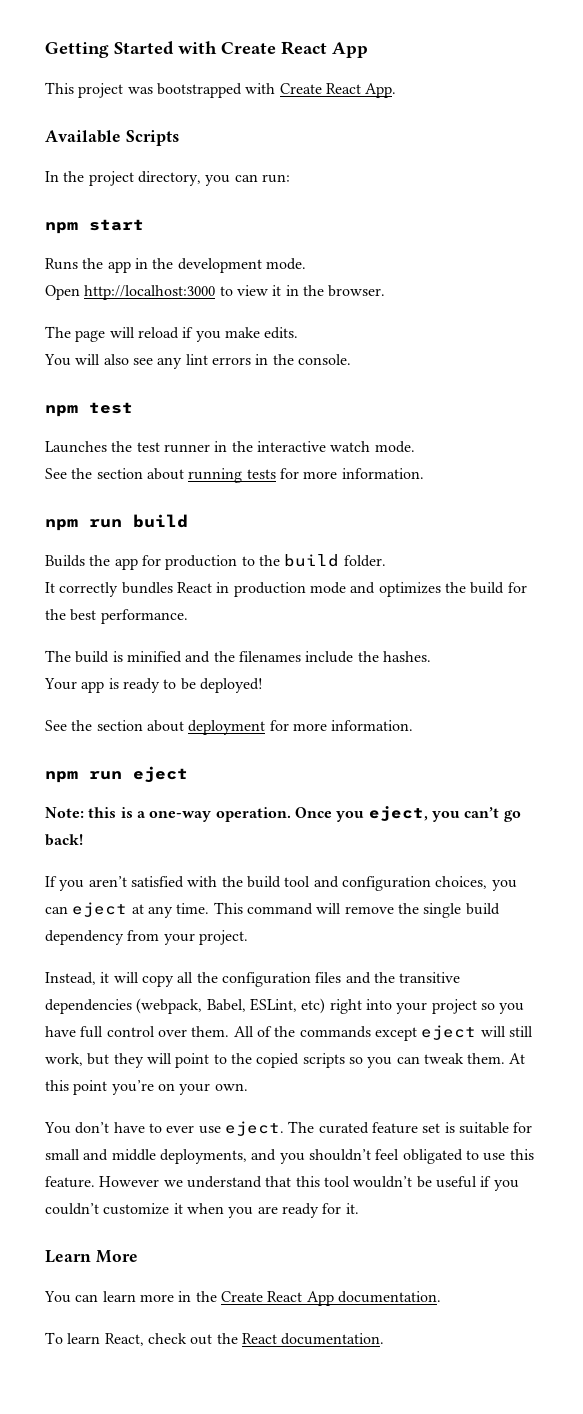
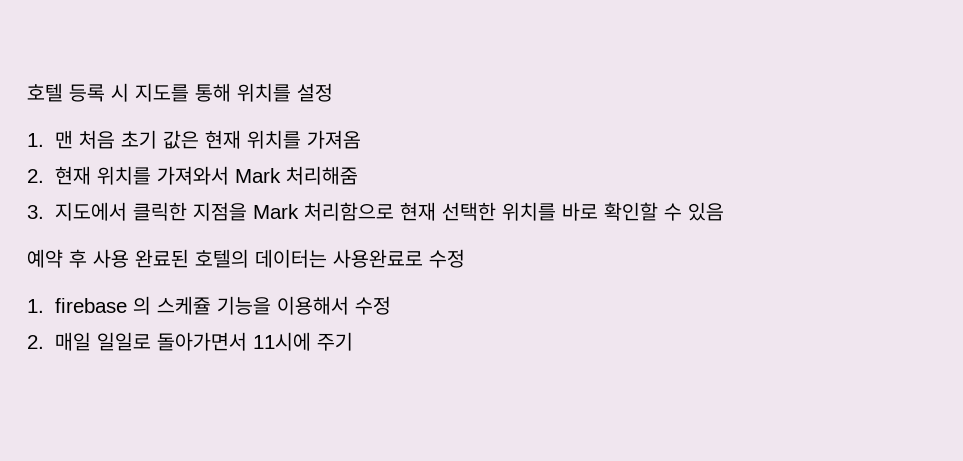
[45,41,368,58] [45,82,397,98] [45,130,179,146] [45,171,290,186] [45,219,144,234] [45,258,306,273] [45,285,386,300] [45,326,299,342] [44,354,351,369] [45,402,133,417] [45,441,415,453] [45,468,424,483] [45,514,188,531] [45,554,386,570] [45,582,527,597] [45,609,188,624] [45,650,431,663] [44,678,263,693] [45,720,414,735] [45,766,188,783] [45,806,521,822] [45,834,83,846] [45,876,517,891] [45,902,500,918] [45,930,248,945] [45,972,461,987] [45,998,525,1014] [45,1025,533,1041] [45,1053,526,1068] [45,1080,248,1095] [44,1121,533,1136] [45,1149,534,1164] [45,1176,519,1191] [45,1203,359,1218] [45,1250,138,1263] [44,1291,441,1306] [45,1332,385,1346] Getting Started with Create React App // This project was bootstrapped with Create React App. // Available Scripts // In the project directory, you can run: // npm start // Runs the app in the development mode. // Open http://localhost:3000 to view it in the browser. // The page will reload if you make edits. // You will also see any lint errors in the console. // npm test // Launches the test runner in the interactive watch mode. // See the section about running tests for more information. // npm run build // Builds the app for production to the build folder. // It correctly bundles React in production mode and optimizes the build for the best performance. // The build is minified and the filenames include the hashes. // Your app is ready to be deployed! // See the section about deployment for more information. // npm run eject // Note: this is a one-way operation. Once you eject, you can’t go back! // If you aren’t satisfied with the build tool and configuration choices, you can eject at any time. This command will remove the single build dependency from your project. // Instead, it will copy all the configuration files and the transitive dependencies (webpack, Babel, ESLint, etc) right into your project so you have full control over them. All of the commands except eject will still work, but they will point to the copied scripts so you can tweak them. At this point you’re on your own. // You don’t have to ever use eject. The curated feature set is suitable for small and middle deployments, and you shouldn’t feel obligated to use this feature. However we understand that this tool wouldn’t be useful if you couldn’t customize it when you are ready for it. // Learn More // You can learn more in the Create React App documentation. // To learn React, check out the React documentation. -> [27,83,333,102] [27,130,361,149] [27,166,358,185] [27,202,724,221] [27,249,465,268] [27,296,391,315] [27,332,353,351] 호텔 등록 시 지도를 통해 위치를 설정 // 1. 맨 처음 초기 값은 현재 위치를 가져옴 // 2. 현재 위치를 가져와서 Mark 처리해줌 // 3. 지도에서 클릭한 지점을 Mark 처리함으로 현재 선택한 위치를 바로 확인할 수 있음 // 예약 후 사용 완료된 호텔의 데이터는 사용완료로 수정 // 1. firebase 의 스케쥴 기능을 이용해서 수정 // 2. 매일 일일로 돌아가면서 11시에 주기

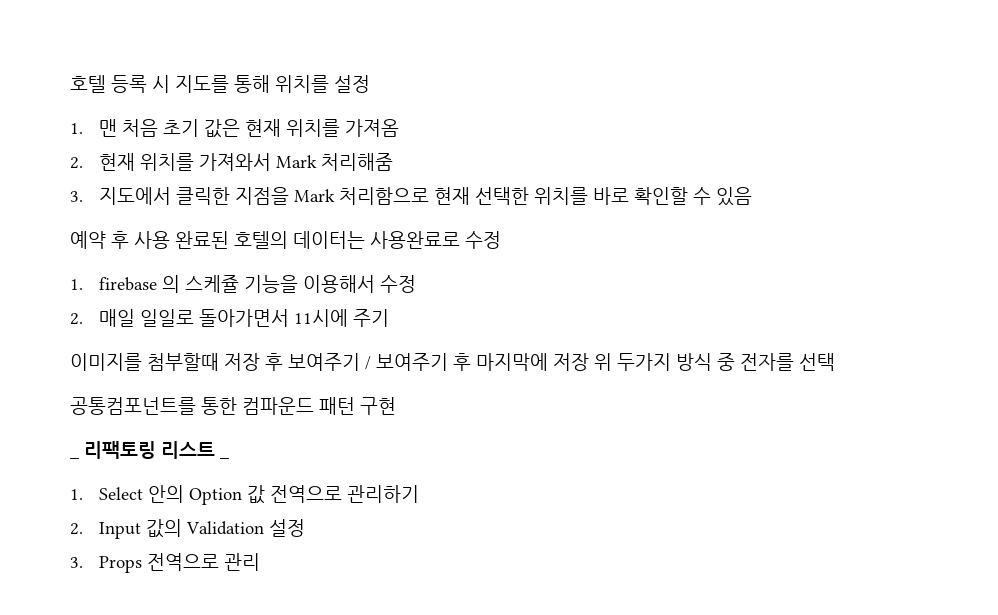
(353, 341) none -> [70,353,835,371] [70,397,396,415] [70,441,229,459] [70,485,419,505] [70,519,305,539] [70,553,260,573] // 이미지를 첨부할때 저장 후 보여주기 / 보여주기 후 마지막에 저장 위 두가지 방식 중 전자를 선택 // 공통컴포넌트를 통한 컴파운드 패턴 구현 // _ 리팩토링 리스트 _ // 1. Select 안의 Option 값 전역으로 관리하기 // 2. Input 값의 Validation 설정 // 3. Props 전역으로 관리

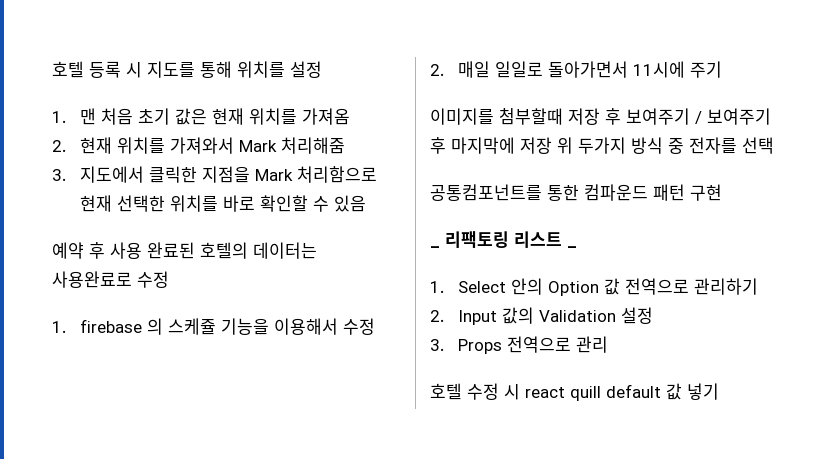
(260, 562) none -> [430,383,719,401] // 호텔 수정 시 react quill default 값 넣기

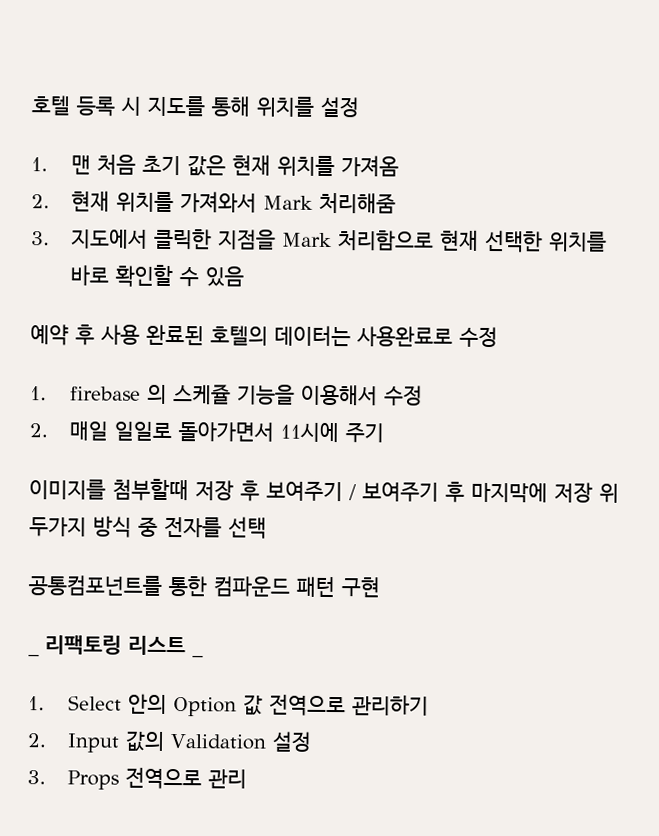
[430,383,719,401] // 호텔 수정 시 react quill default 값 넣기 -> (248, 779) none

